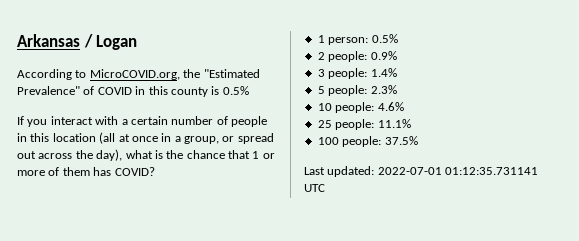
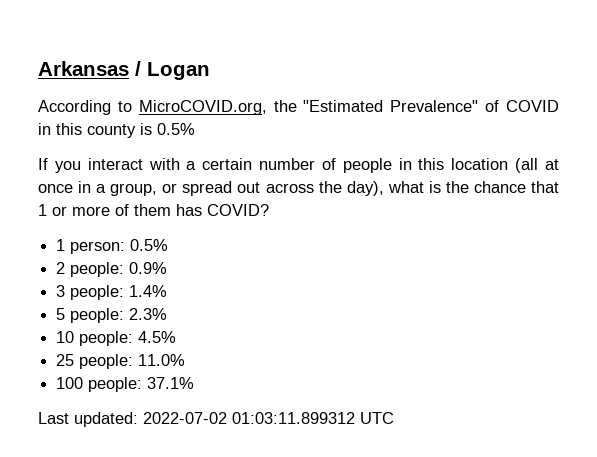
[377,102,404,111] 4.6% -> [138,331,177,343] 4.5%
[377,119,411,128] 11.1% -> [138,354,186,366] 11.0%
[384,136,418,145] 37.5% -> [147,377,195,389] 37.1%
[377,167,539,175] 2022-07-01 01:12:35.731141 -> [143,412,355,424] 2022-07-02 01:03:11.899312

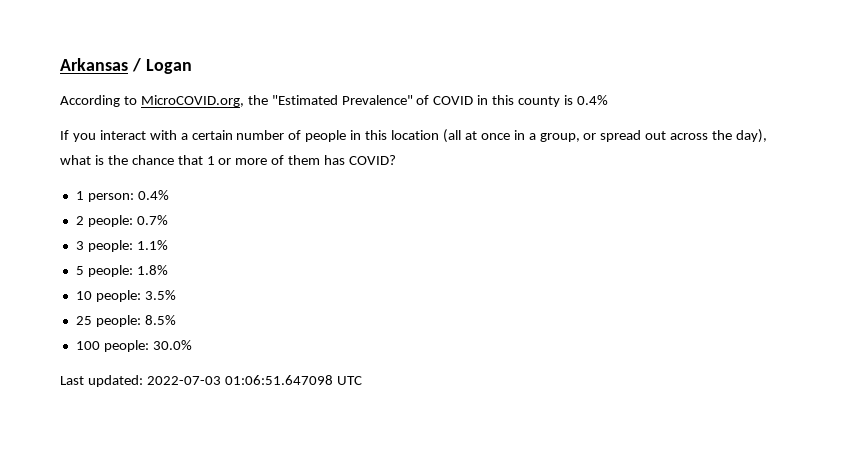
[157,123,195,135] 0.5% -> [576,95,608,105] 0.4%
[130,239,169,251] 0.5% -> [137,190,169,200] 0.4%
[129,262,168,274] 0.9% -> [136,215,168,225] 0.7%
[129,285,168,297] 1.4% -> [136,240,168,250] 1.1%
[129,308,168,320] 2.3% -> [136,265,168,275] 1.8%
[138,331,177,343] 4.5% -> [144,290,176,300] 3.5%
[138,354,186,366] 11.0% -> [144,315,176,325] 8.5%
[147,377,195,389] 37.1% -> [152,340,192,350] 30.0%
[143,412,355,424] 2022-07-02 01:03:11.899312 -> [146,375,333,385] 2022-07-03 01:06:51.647098

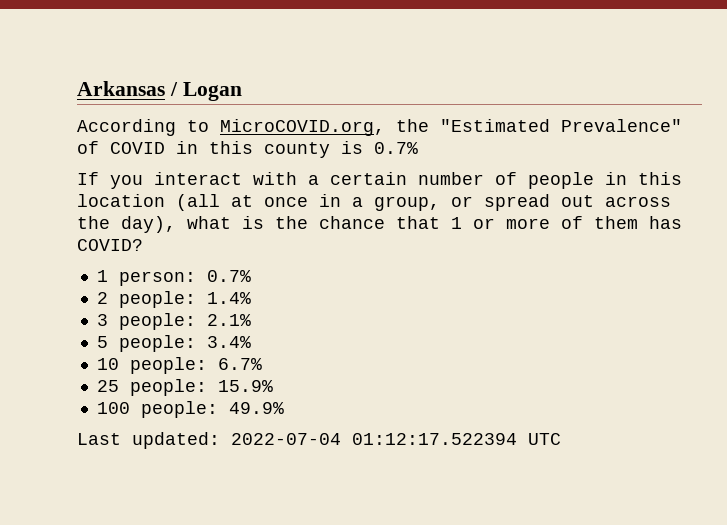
[576,95,608,105] 0.4% -> [374,142,418,154] 0.7%
[137,190,169,200] 0.4% -> [206,270,251,282] 0.7%
[136,215,168,225] 0.7% -> [206,292,251,304] 1.4%
[136,240,168,250] 1.1% -> [206,314,251,326] 2.1%
[136,265,168,275] 1.8% -> [206,336,251,348] 3.4%
[144,290,176,300] 3.5% -> [217,358,262,370] 6.7%
[144,315,176,325] 8.5% -> [217,380,273,392] 15.9%
[152,340,192,350] 30.0% -> [228,402,284,414] 49.9%
[146,375,333,385] 2022-07-03 01:06:51.647098 -> [231,433,517,445] 2022-07-04 01:12:17.522394

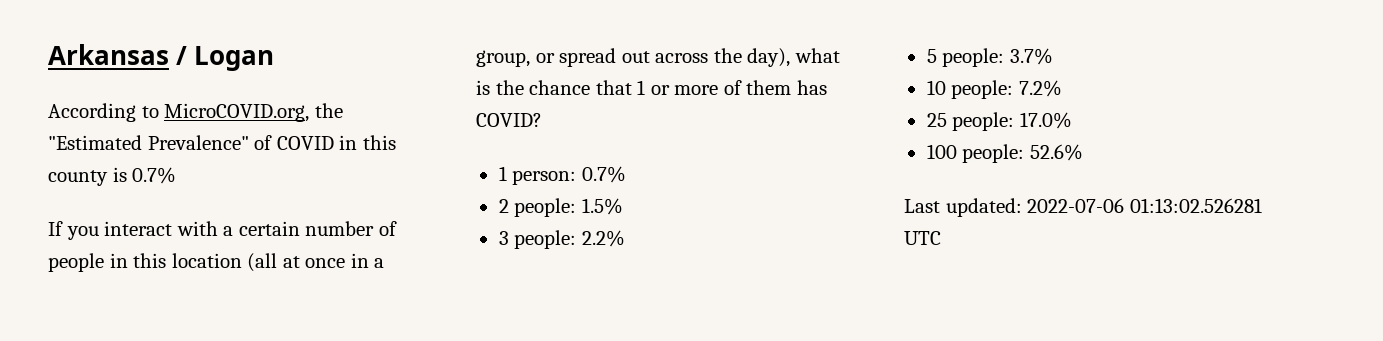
[206,292,251,304] 1.4% -> [581,198,623,215] 1.5%
[206,314,251,326] 2.1% -> [581,230,625,247] 2.2%
[206,336,251,348] 3.4% -> [1009,48,1053,65] 3.7%
[217,358,262,370] 6.7% -> [1018,80,1062,97] 7.2%
[217,380,273,392] 15.9% -> [1019,112,1072,129] 17.0%
[228,402,284,414] 49.9% -> [1029,144,1083,161] 52.6%
[231,433,517,445] 2022-07-04 01:12:17.522394 -> [1027,198,1262,213] 2022-07-06 01:13:02.526281

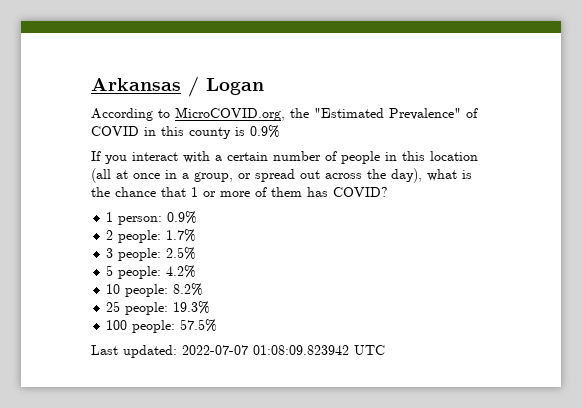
[132,167,177,184] 0.7% -> [250,125,280,138] 0.9%
[581,166,626,183] 0.7% -> [167,211,198,224] 0.9%
[581,198,623,215] 1.5% -> [166,229,197,242] 1.7%
[581,230,625,247] 2.2% -> [166,247,197,260] 2.5%
[1009,48,1053,65] 3.7% -> [166,265,197,278] 4.2%
[1018,80,1062,97] 7.2% -> [173,283,204,296] 8.2%
[1019,112,1072,129] 17.0% -> [173,301,211,314] 19.3%
[1029,144,1083,161] 52.6% -> [180,319,218,332] 57.5%
[1027,198,1262,213] 2022-07-06 01:13:02.526281 -> [182,345,349,355] 2022-07-07 01:08:09.823942

